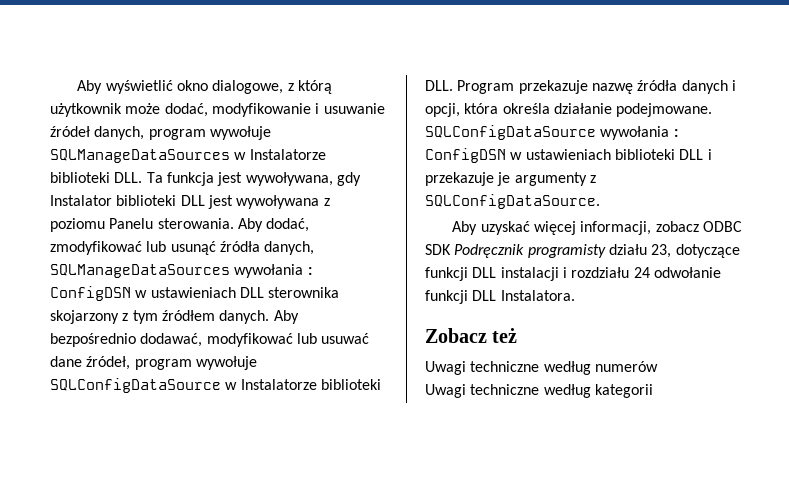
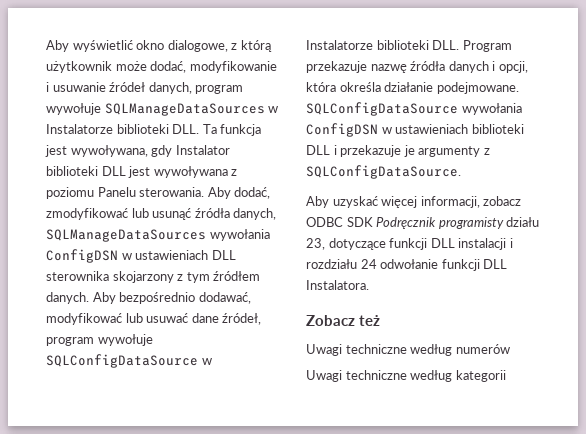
[307,267,312,275] : -> (270, 235) none
[673,129,678,137] : -> (522, 109) none

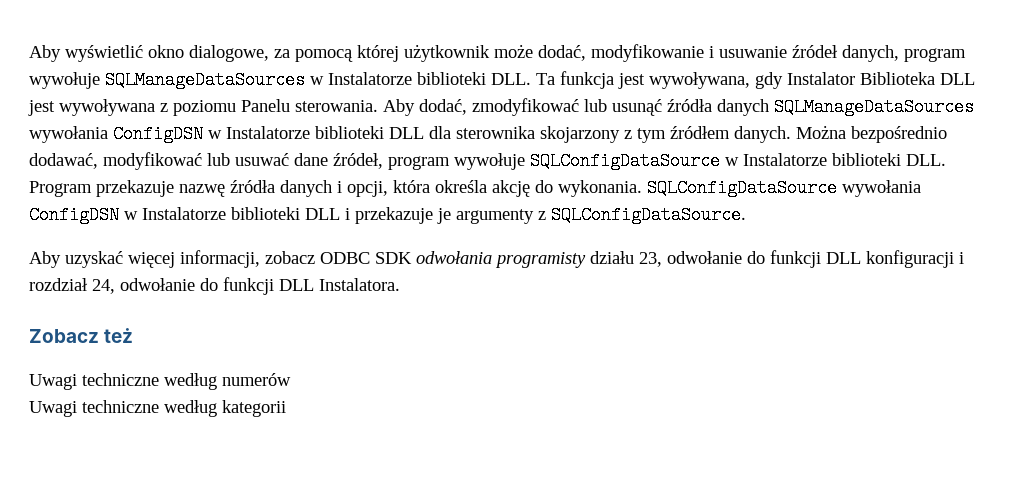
[231,40,272,52] z którą -> [274,45,399,62] za pomocą której
[46,166,98,176] biblioteki -> [860,72,935,85] Biblioteka
[233,208,277,220] danych, -> [717,99,769,116] danych
[135,250,236,260] ustawieniach DLL -> [226,126,451,139] Instalatorze biblioteki DLL dla
[92,292,116,304] Aby -> [796,125,846,139] Można
[384,82,519,94] działanie podejmowane. -> [492,180,642,197] akcję do wykonania.
[395,124,469,134] ustawieniach -> [142,207,226,220] Instalatorze
[376,217,437,229] Podręcznik -> [416,251,492,264] odwołania
[328,238,513,250] [306,259,439,269] dotyczące funkcji DLL instalacji i rozdziału 24 odwołanie -> [667,250,964,268] [29,278,218,294] odwołanie do funkcji DLL konfiguracji i rozdział 24, odwołanie do

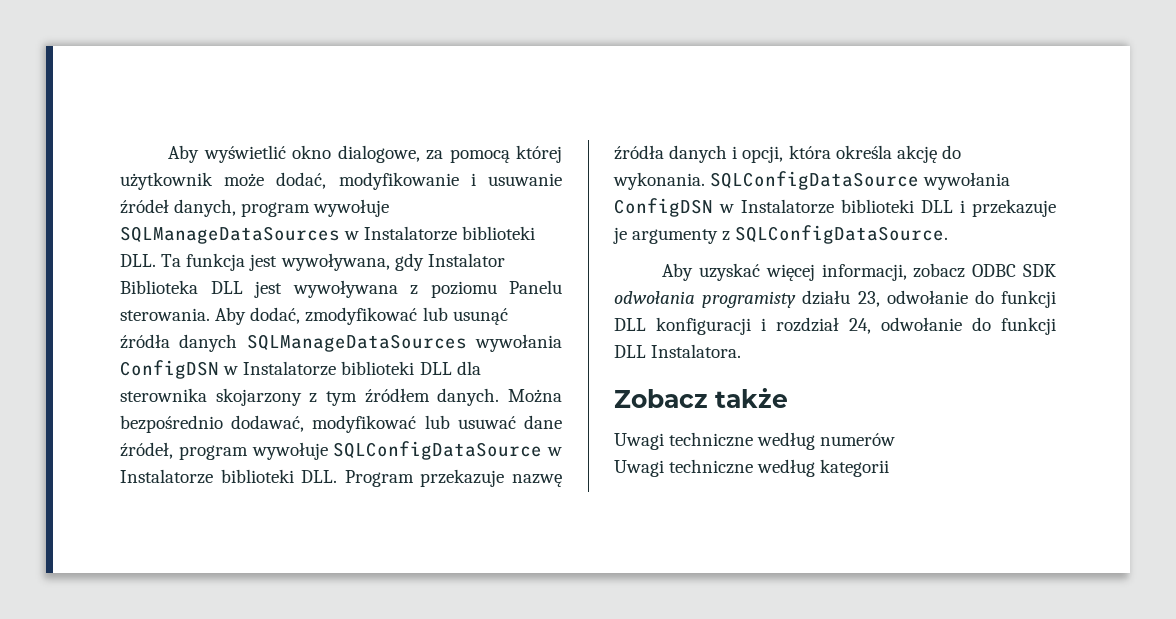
[104,328,134,343] też -> [715,388,788,408] także

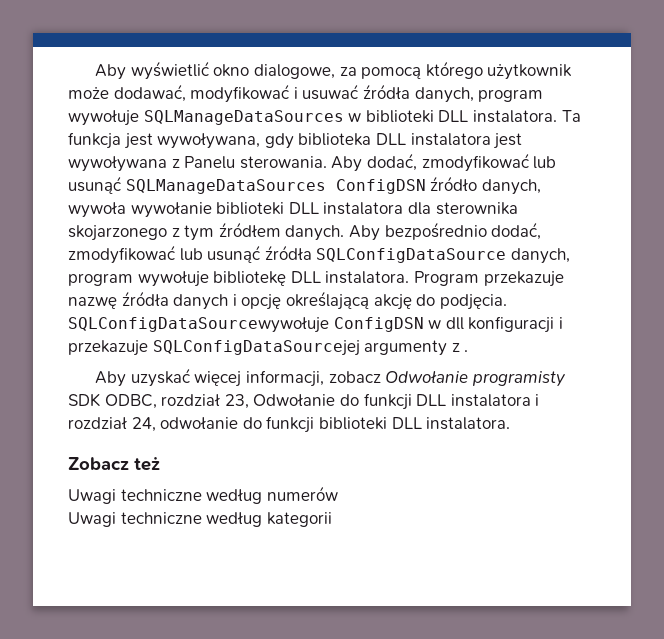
[516,145,562,163] której -> [425,61,483,79] którego
[276,172,562,190] [120,199,169,214] dodać, modyfikowanie i usuwanie źródeł -> [113,84,410,103] dodawać, modyfikować i usuwać źródła
[364,226,536,241] [120,254,156,267] Instalatorze biblioteki DLL. -> [365,110,557,123] biblioteki DLL instalatora.
[427,253,505,267] [120,280,243,294] Instalator Biblioteka DLL -> [298,133,491,146] biblioteka DLL instalatora
[430,281,497,298] poziomu -> (180, 163) none
[120,334,562,352] [120,360,452,379] źródła danych SQLManageDataSources wywołania ConfigDSN w Instalatorze biblioteki DLL -> [125,176,541,195] [68,202,404,218] SQLManageDataSources ConfigDSN źródło danych, wywoła wywołanie biblioteki DLL instalatora
[215,388,302,406] skojarzony -> [68,225,167,241] skojarzonego
[508,389,563,403] [120,415,562,433] [120,441,562,460] [120,469,338,484] Można bezpośrednio dodawać, modyfikować lub usuwać dane źródeł, program wywołuje SQLConfigDataSource w Instalatorze biblioteki DLL. -> [348,222,542,241] [68,245,570,264] [68,271,410,287] Aby bezpośrednio dodać, zmodyfikować lub usunąć źródła SQLConfigDataSource danych, program wywołuje bibliotekę DLL instalatora.
[742,145,961,163] [613,171,1011,190] [614,198,953,217] opcji, która określa akcję do wykonania. SQLConfigDataSource wywołania ConfigDSN w Instalatorze biblioteki DLL -> [241,291,507,310] [68,316,555,333] opcję określającą akcję do podjęcia. SQLConfigDataSourcewywołuje ConfigDSN w dll konfiguracji
[613,227,627,244] je -> [152,340,360,356] SQLConfigDataSourcejej
[735,225,949,244] SQLConfigDataSource. -> [464,350,469,352] .
[972,264,1056,277] [614,290,1056,308] [614,317,751,335] ODBC SDK odwołania programisty działu 23, odwołanie do funkcji DLL konfiguracji -> [385,370,566,387] [68,393,531,410] Odwołanie programisty SDK ODBC, rozdział 23, Odwołanie do funkcji DLL instalatora
[614,344,742,358] DLL Instalatora. -> [318,417,511,430] biblioteki DLL instalatora.
[715,388,788,408] także -> [134,457,160,471] też

